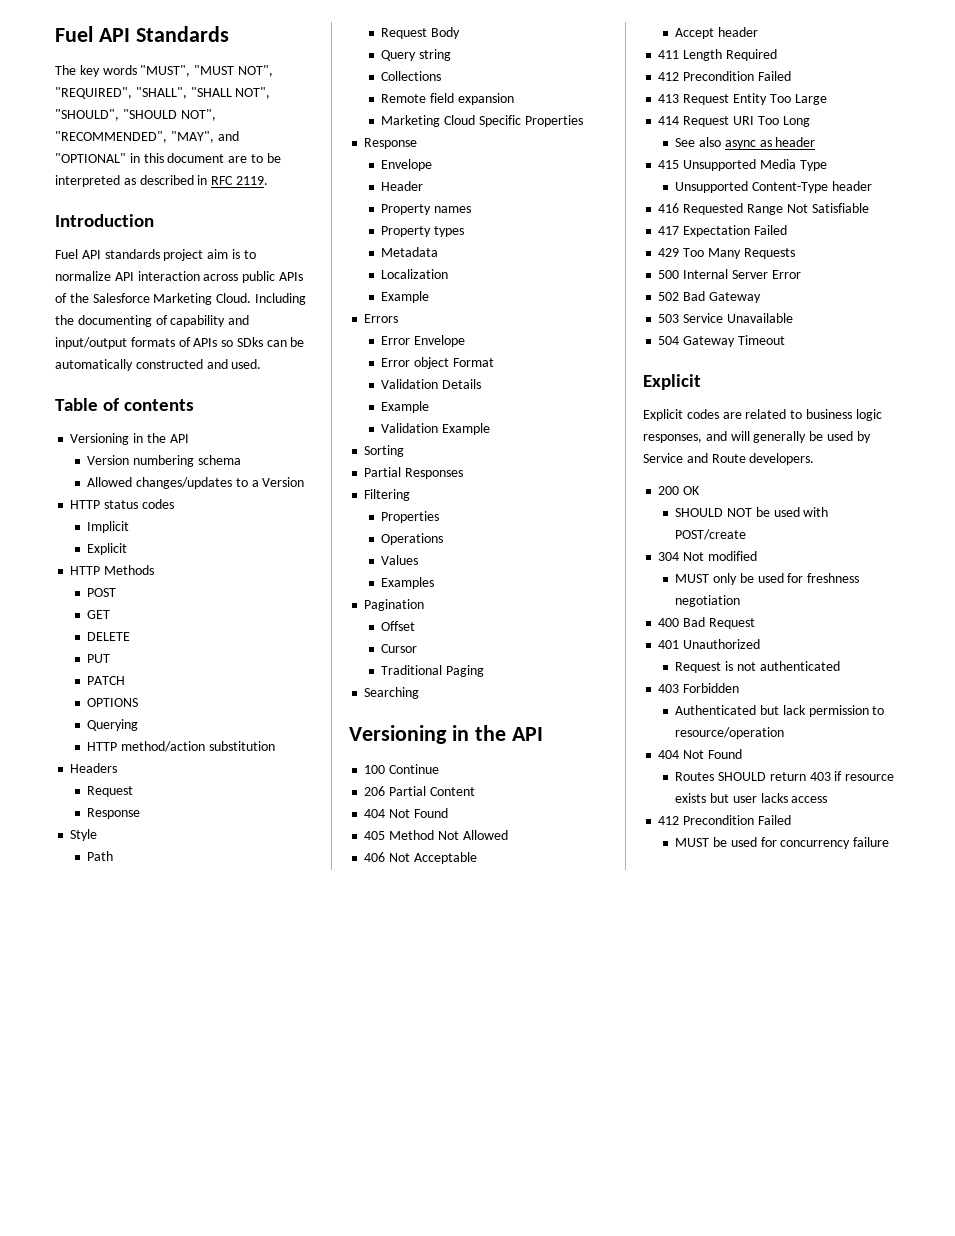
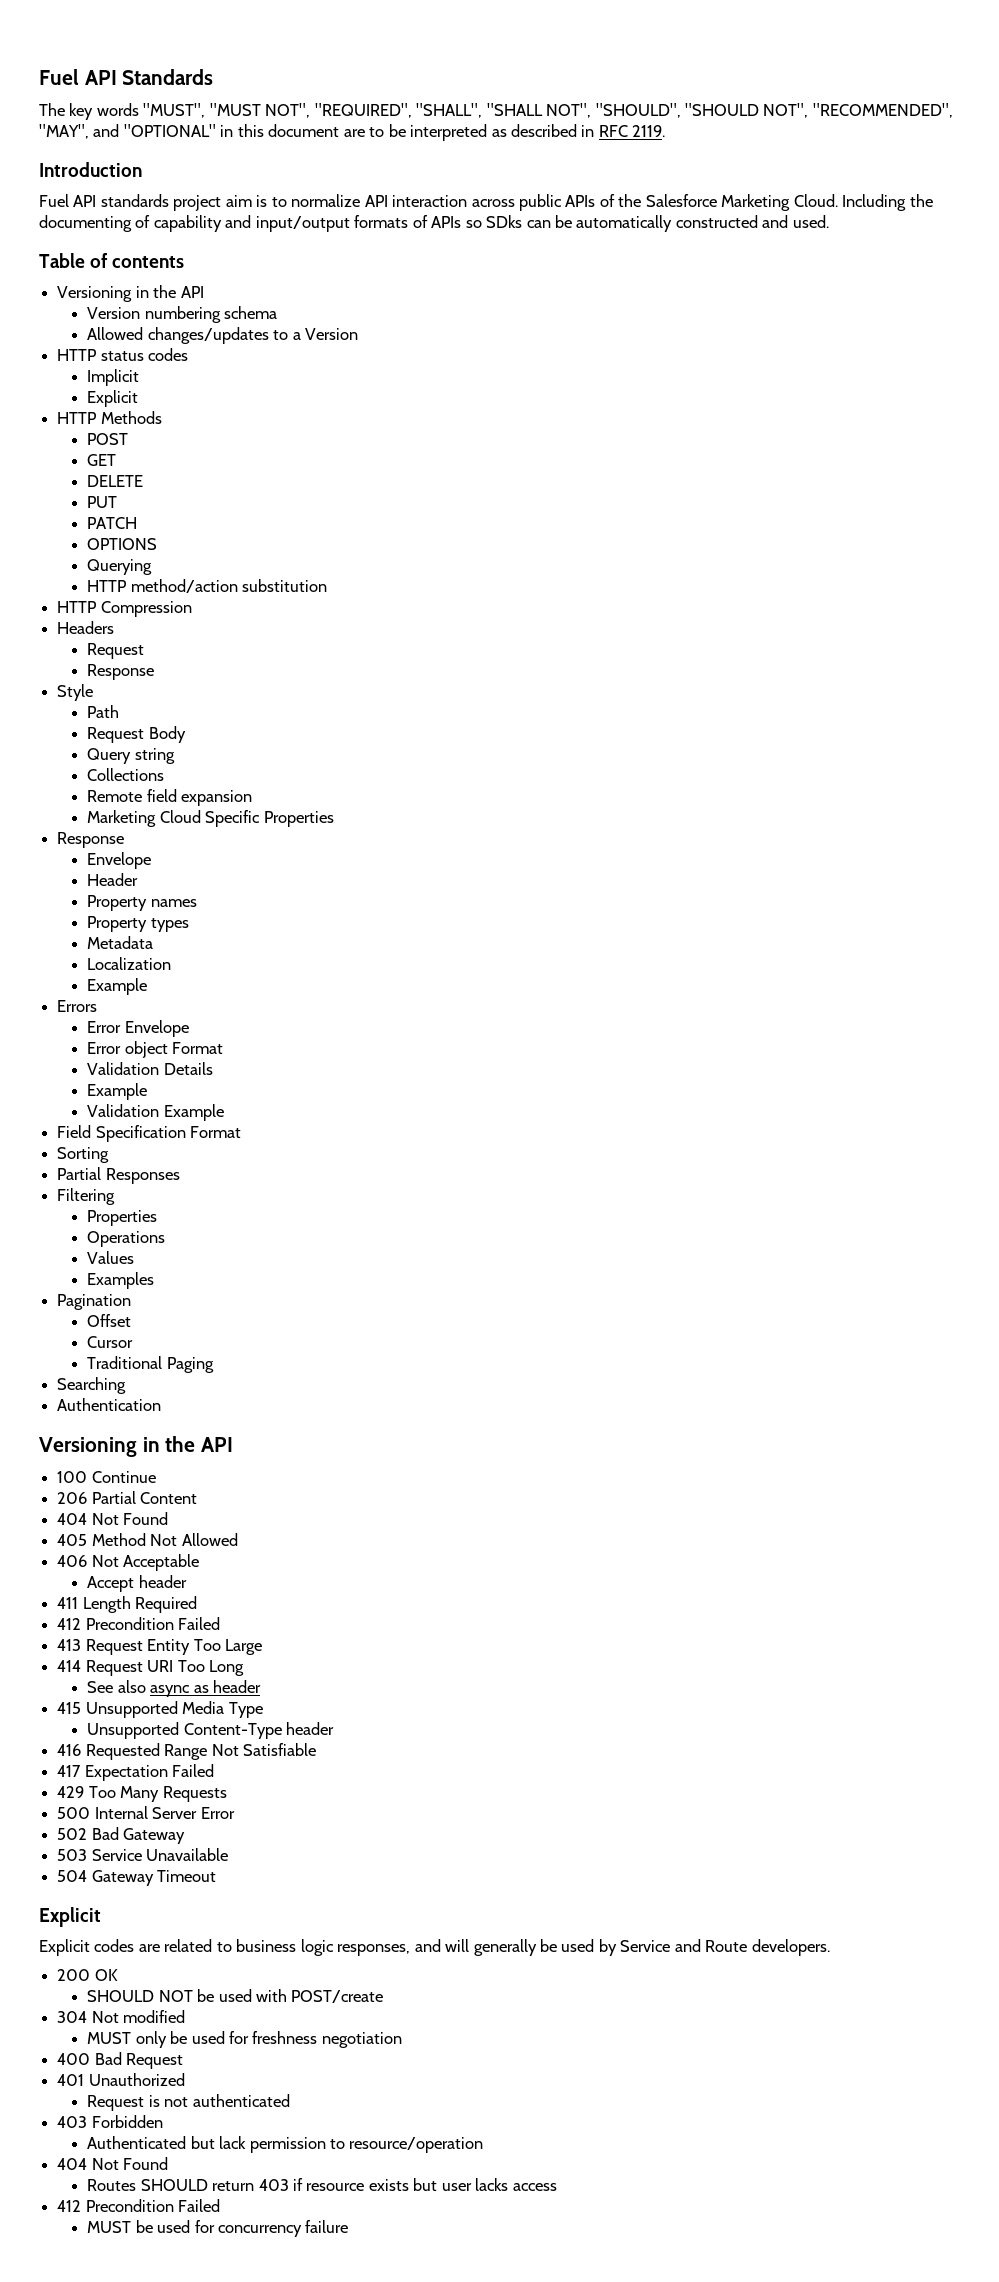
(275, 746) none -> [57,601,192,617] // HTTP Compression
(490, 429) none -> [57,1125,242,1142] // Field Specification Format
(420, 693) none -> [57,1398,162,1411] // Authentication

